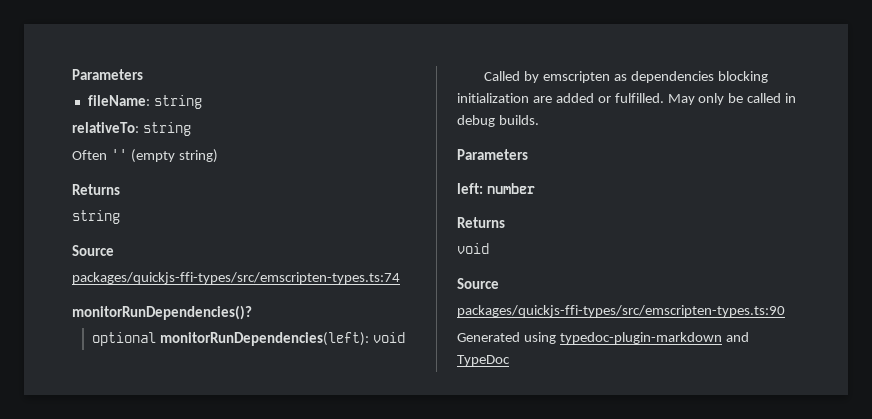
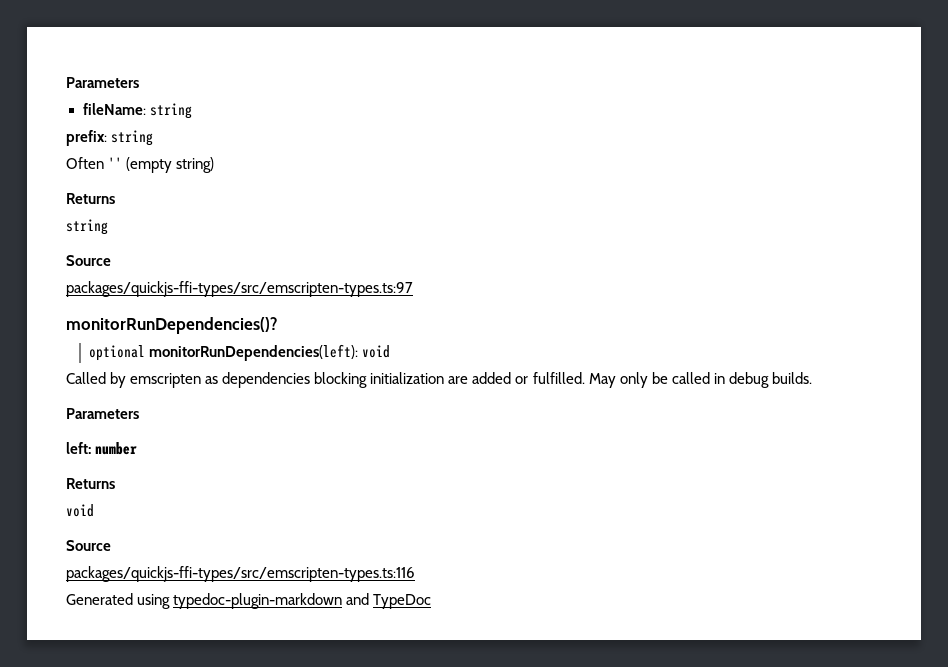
[72,122,139,133] relativeTo: -> [66,130,107,146] prefix:
[72,272,400,284] packages/quickjs-ffi-types/src/emscripten-types.ts:74 -> [66,281,413,297] packages/quickjs-ffi-types/src/emscripten-types.ts:97
[457,305,785,317] packages/quickjs-ffi-types/src/emscripten-types.ts:90 -> [66,566,415,582] packages/quickjs-ffi-types/src/emscripten-types.ts:116

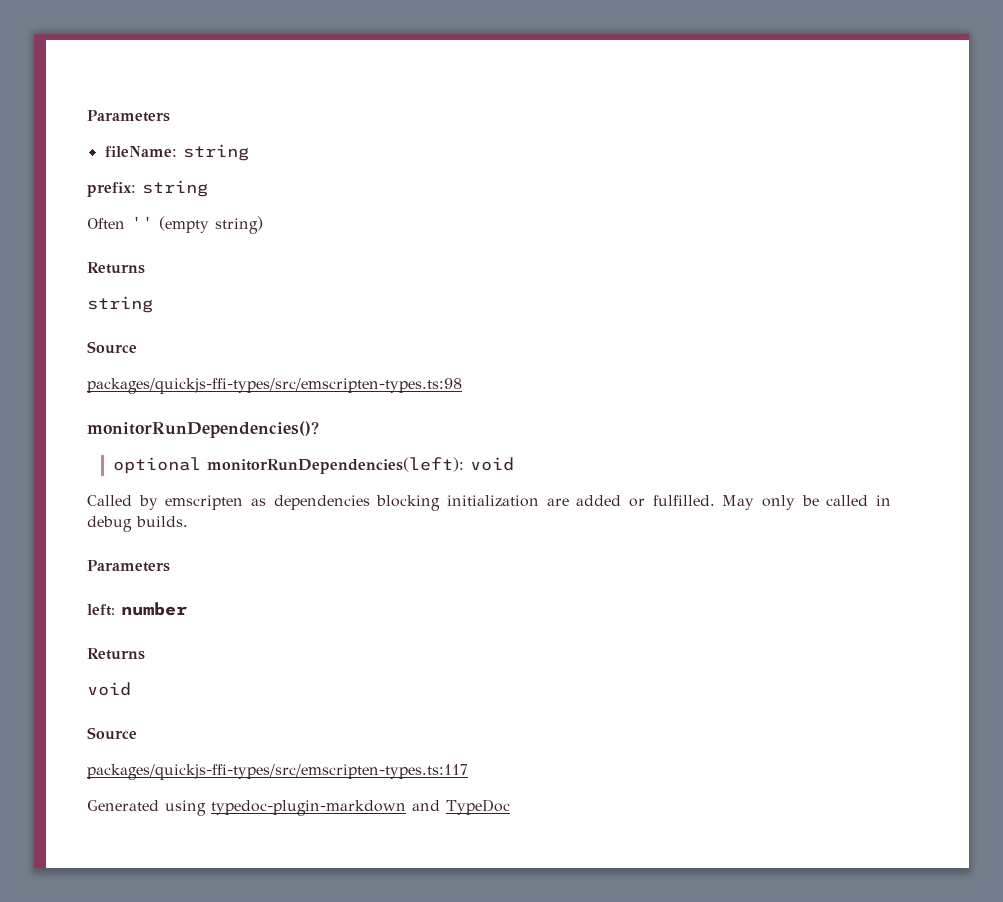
[66,281,413,297] packages/quickjs-ffi-types/src/emscripten-types.ts:97 -> [87,378,462,394] packages/quickjs-ffi-types/src/emscripten-types.ts:98
[66,566,415,582] packages/quickjs-ffi-types/src/emscripten-types.ts:116 -> [87,764,468,780] packages/quickjs-ffi-types/src/emscripten-types.ts:117

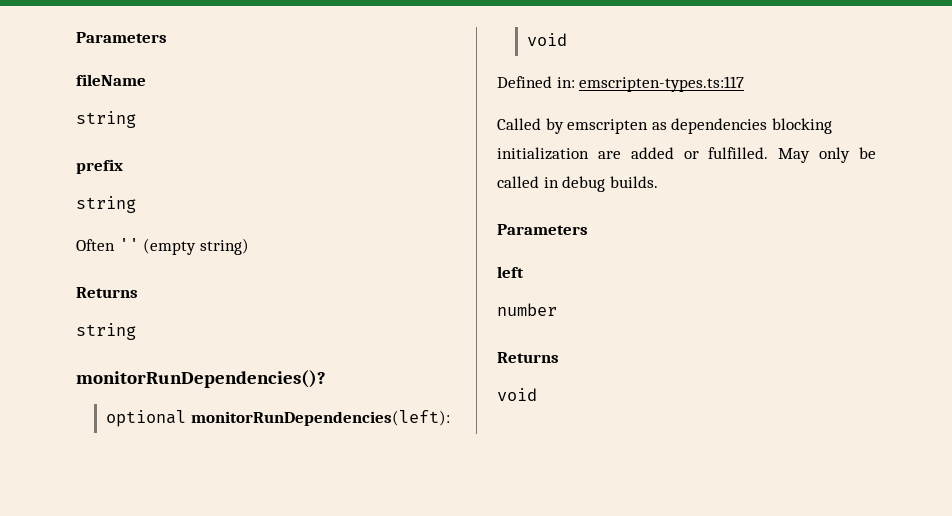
[87,110,170,122] [104,144,249,161] [87,182,136,197] Parameters // fileName: string // prefix: -> [76,32,167,43] [76,74,146,86] [76,111,136,128] [76,159,123,174] Parameters // fileName // string // prefix //
[87,341,137,354] [87,378,462,394] // Source // packages/quickjs-ffi-types/src/emscripten-types.ts:98 -> (136, 331) none
(514, 464) none -> [497,76,745,92] // Defined in: emscripten-types.ts:117
[87,604,115,616] left: -> [497,266,524,278] left //
[87,727,137,740] [87,764,468,780] [87,799,510,816] // Source // packages/quickjs-ffi-types/src/emscripten-types.ts:117 // Generated using typedoc-plugin-markdown and TypeDoc -> (537, 394) none

